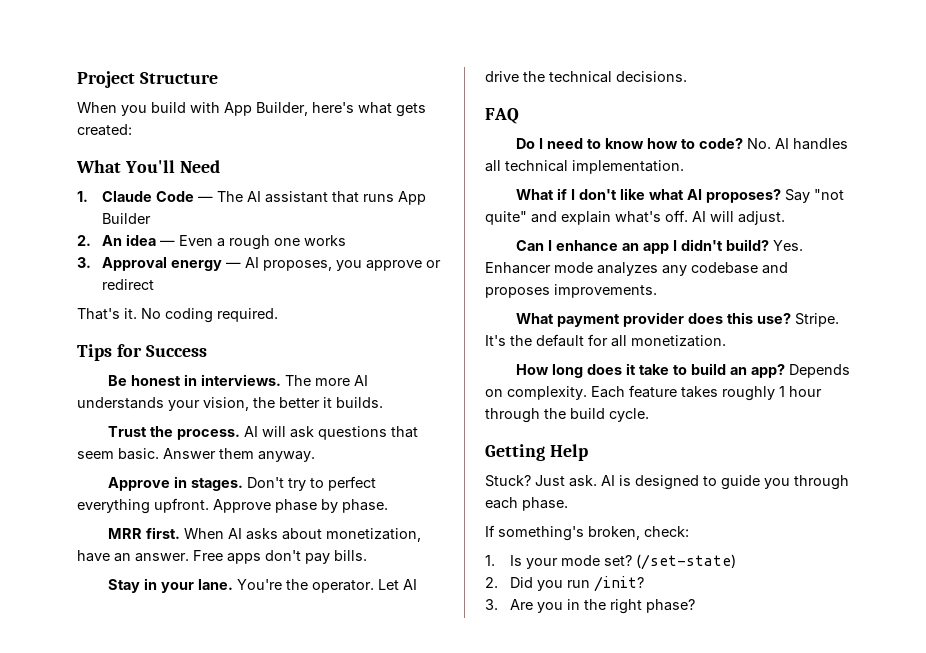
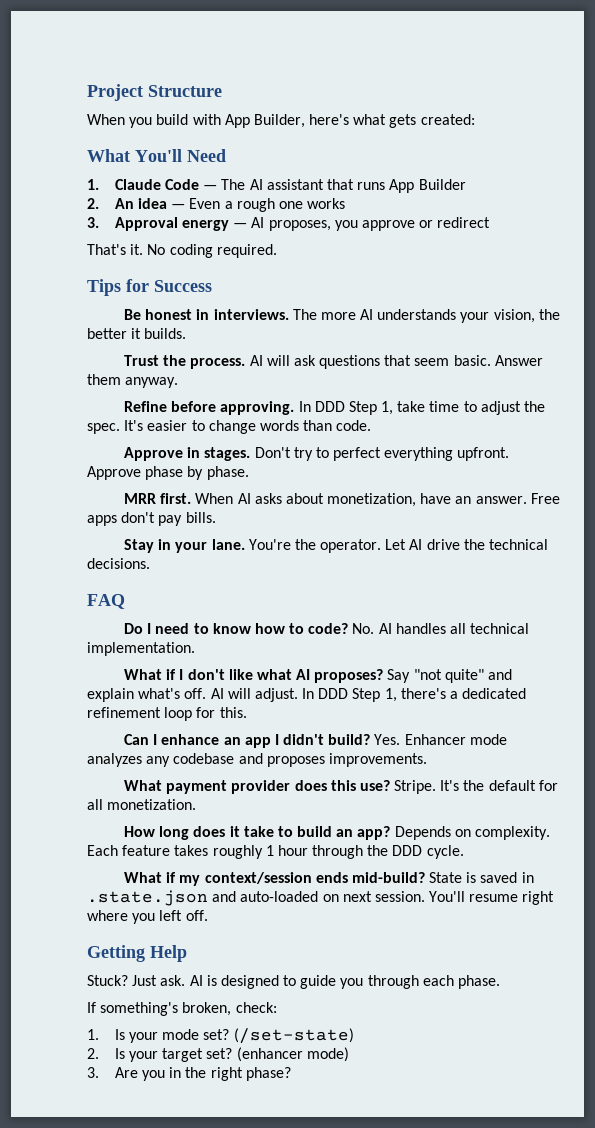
(315, 456) none -> [123,401,546,415] [87,420,372,434] // Refine before approving. In DDD Step 1, take time to adjust the spec. It's easier to change words than code.
(785, 218) none -> [302,688,527,702] [87,707,247,721] In DDD Step 1, there's a dedicated refinement loop for this.
[570,408,605,419] build -> [392,845,423,856] DDD
(649, 415) none -> [123,872,534,886] [87,890,555,906] [87,910,208,924] // What if my context/session ends mid-build? State is saved in .state.json and auto-loaded on next session. You'll resume right where you left off.
[509,576,644,592] Did you run /init? -> [114,1047,349,1062] Is your target set? (enhancer mode)

